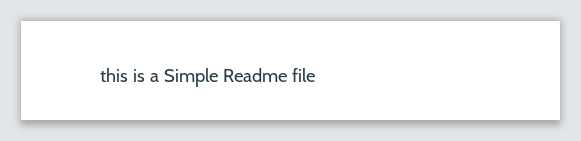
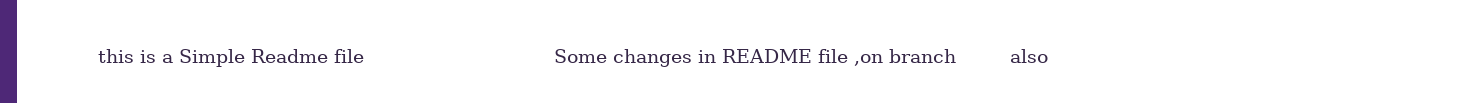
(315, 75) none -> [554,49,1048,67] // Some changes in README file ,on branch also

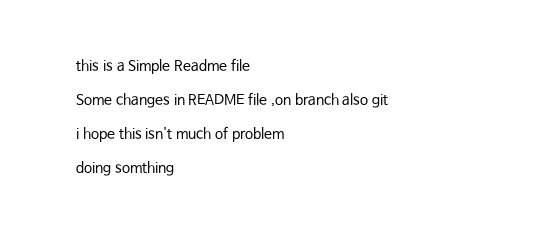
(1048, 56) none -> [372,94,389,108] [76,126,284,142] [76,161,174,176] git // i hope this isn't much of problem // doing somthing

